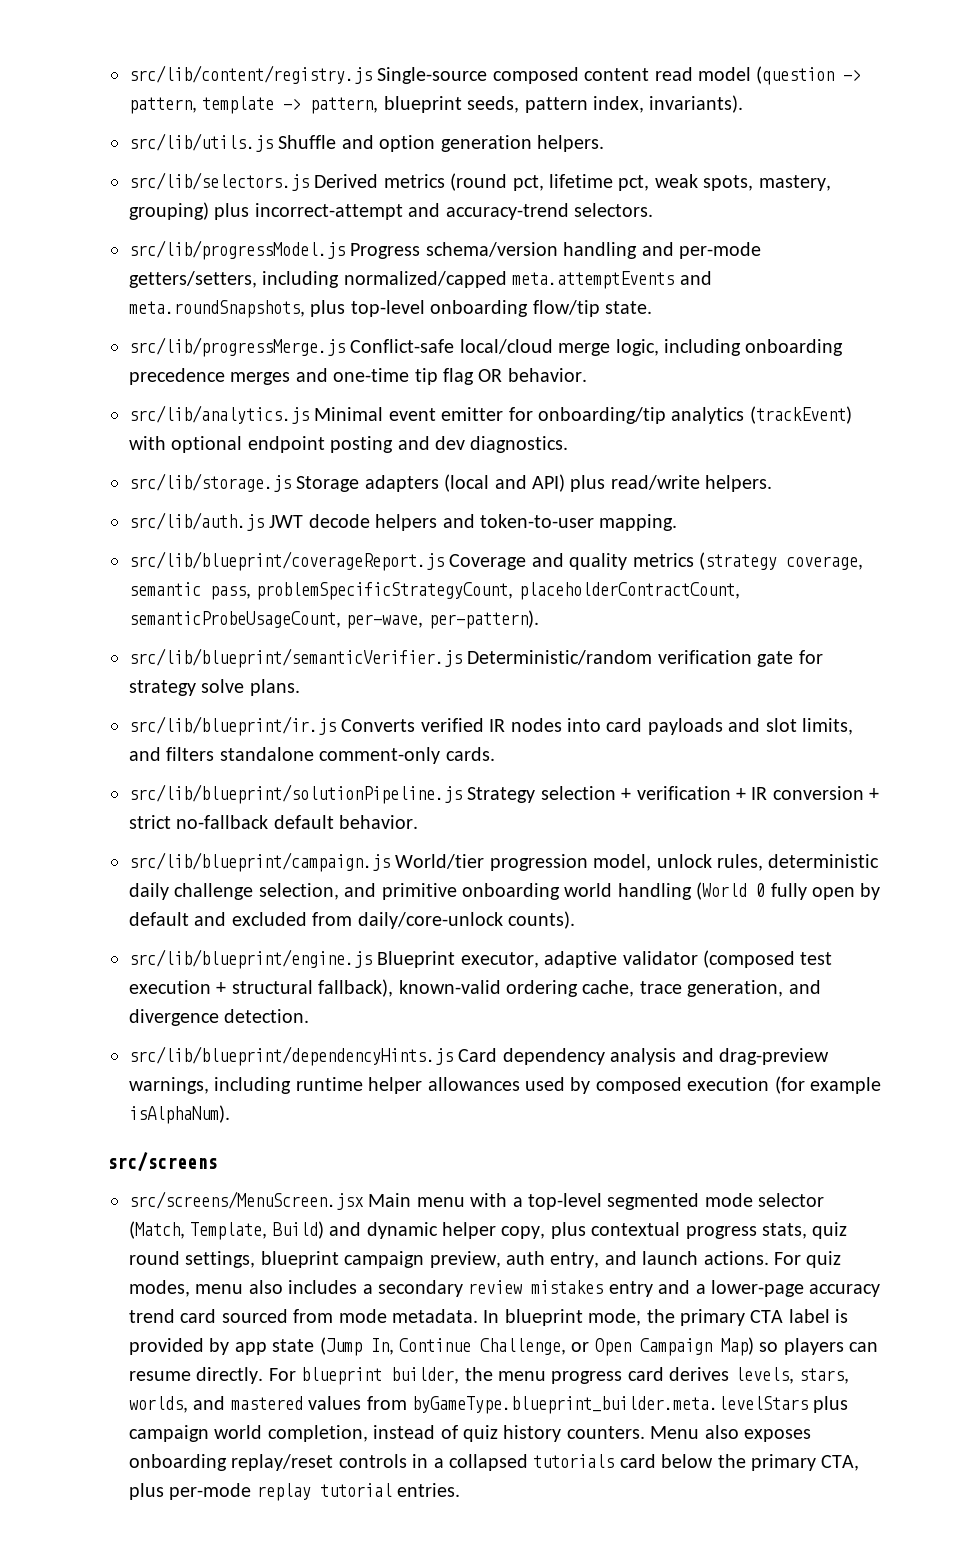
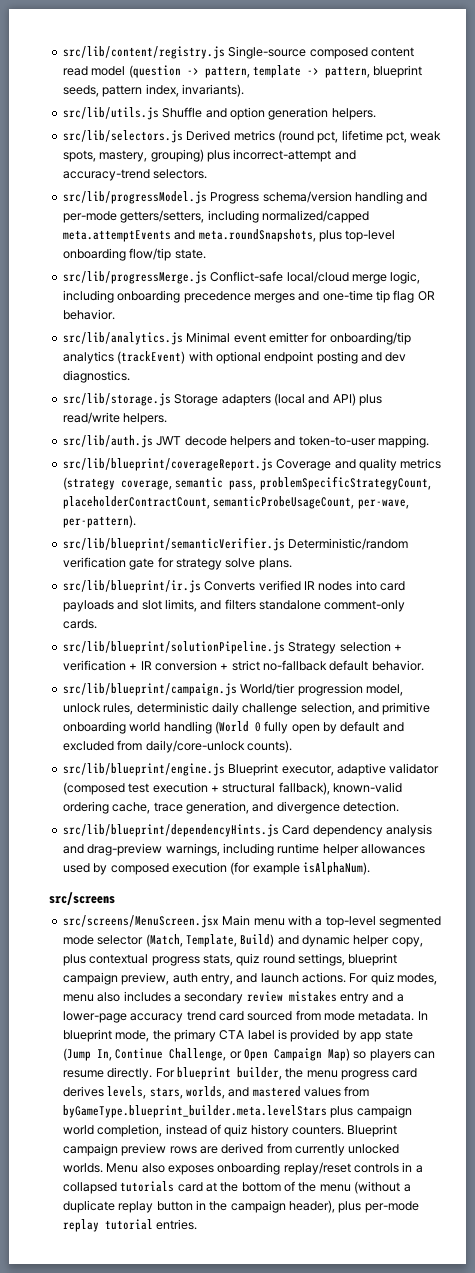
(645, 1432) none -> [347,1124,398,1137] [62,1143,400,1156] [62,1163,103,1173] Blueprint campaign preview rows are derived from currently unlocked worlds.
[661,1454,860,1471] below the primary CTA, -> [205,1181,411,1194] [62,1200,335,1213] at the bottom of the menu (without a duplicate replay button in the campaign header),

